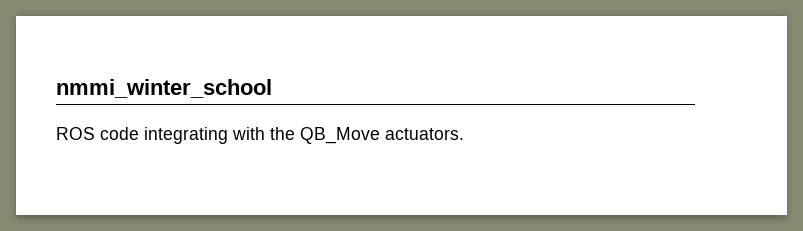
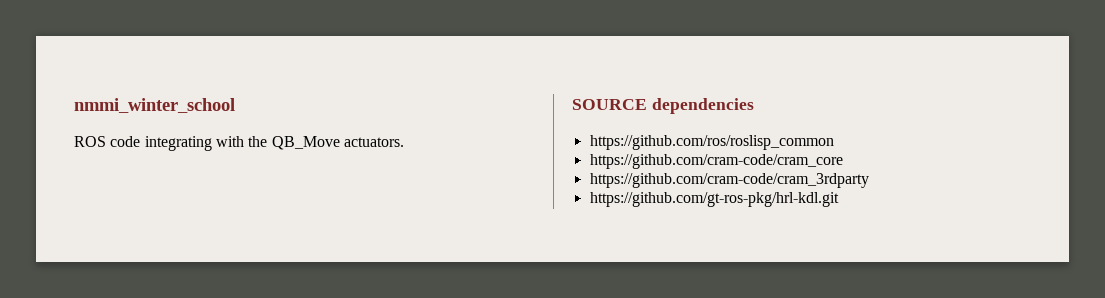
(464, 134) none -> [572,98,754,114] [589,135,834,150] [589,154,843,169] [589,173,869,188] [589,192,839,207] // SOURCE dependencies // https://github.com/ros/roslisp_common // https://github.com/cram-code/cram_core // https://github.com/cram-code/cram_3rdparty // https://github.com/gt-ros-pkg/hrl-kdl.git

